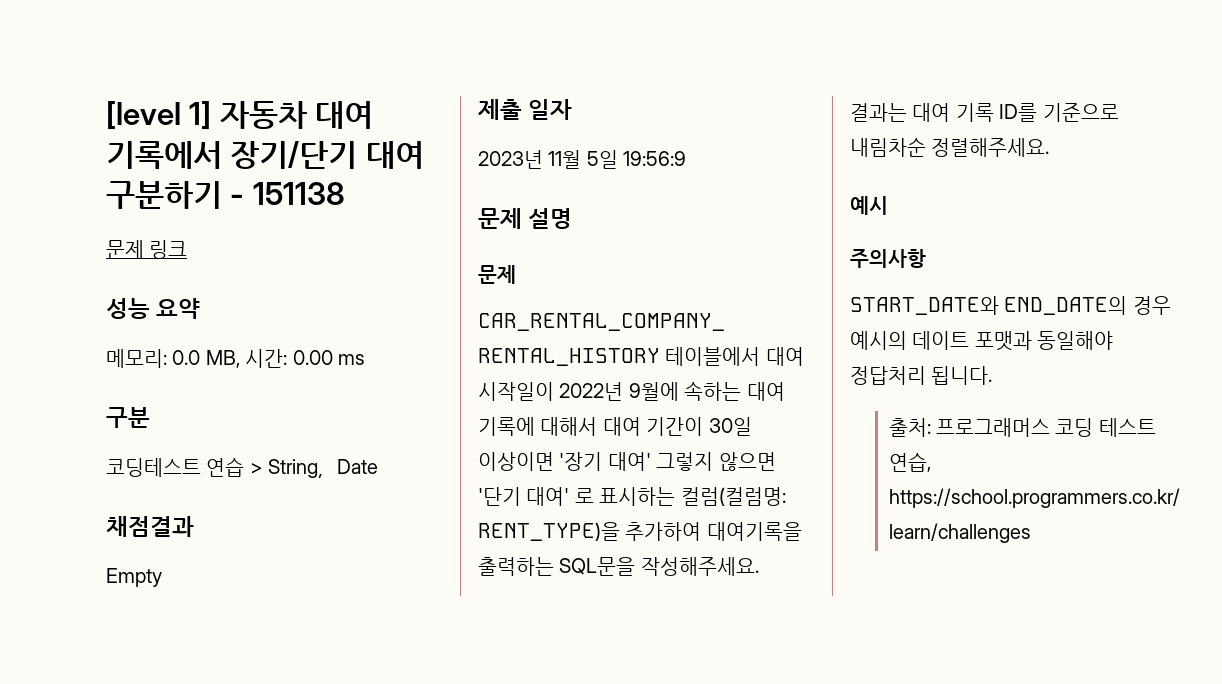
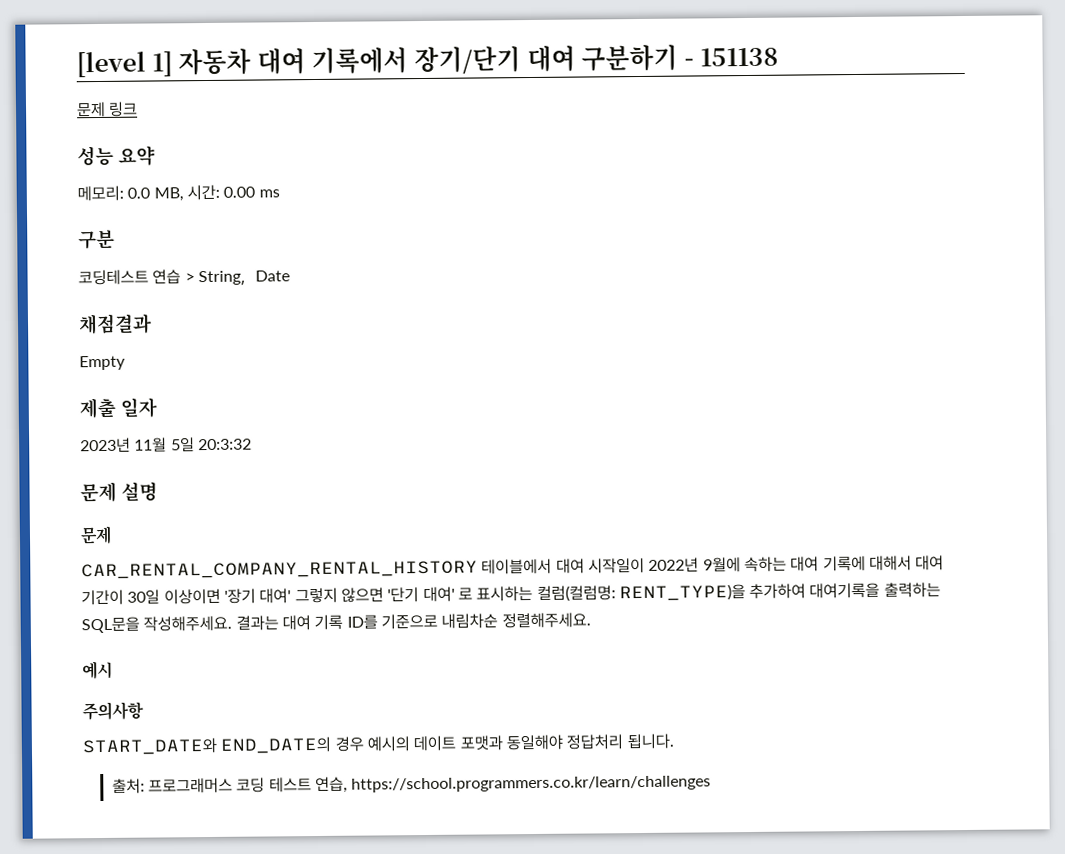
[623,151,687,166] 19:56:9 -> [197,438,252,451] 20:3:32

